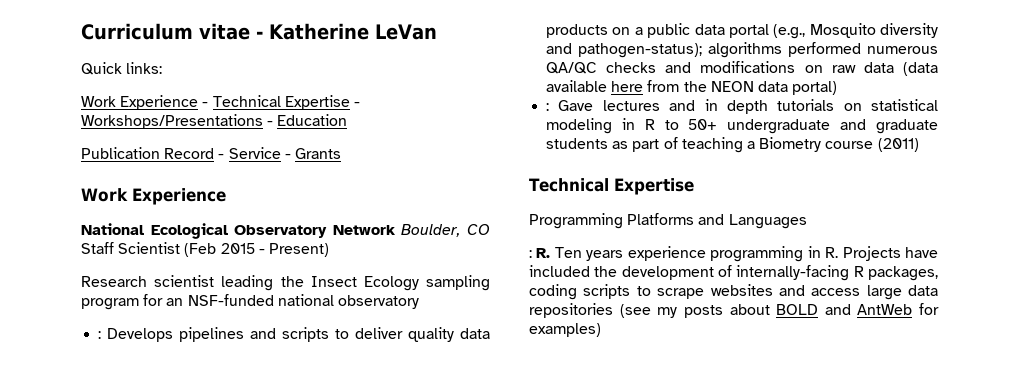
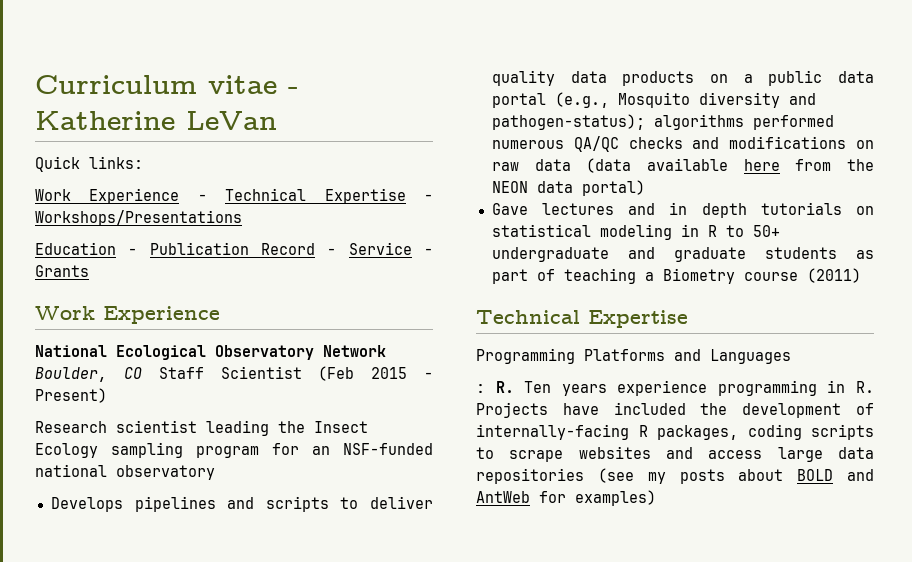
[267,114,348,126] - Education // -> [35,242,138,255] // Education -
[98,331,102,339] : -> (215, 472) none
[546,103,550,111] : -> (645, 188) none

